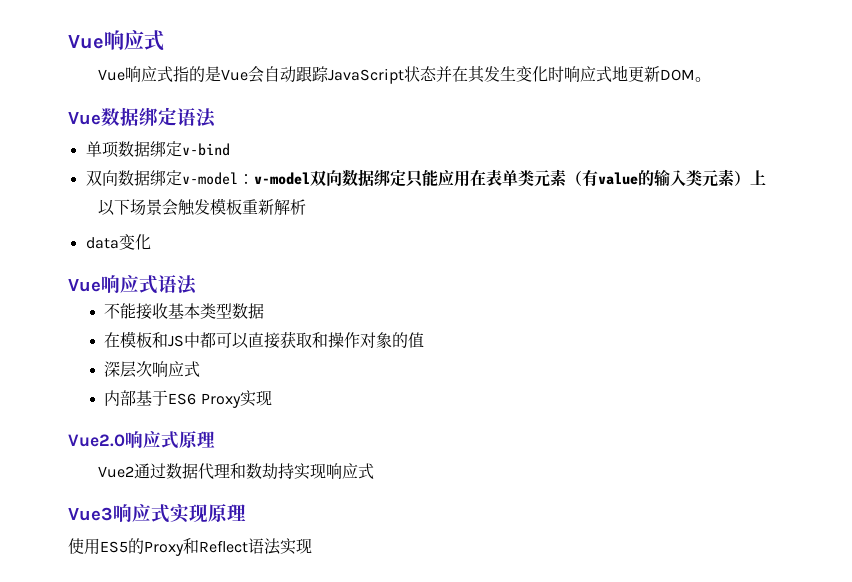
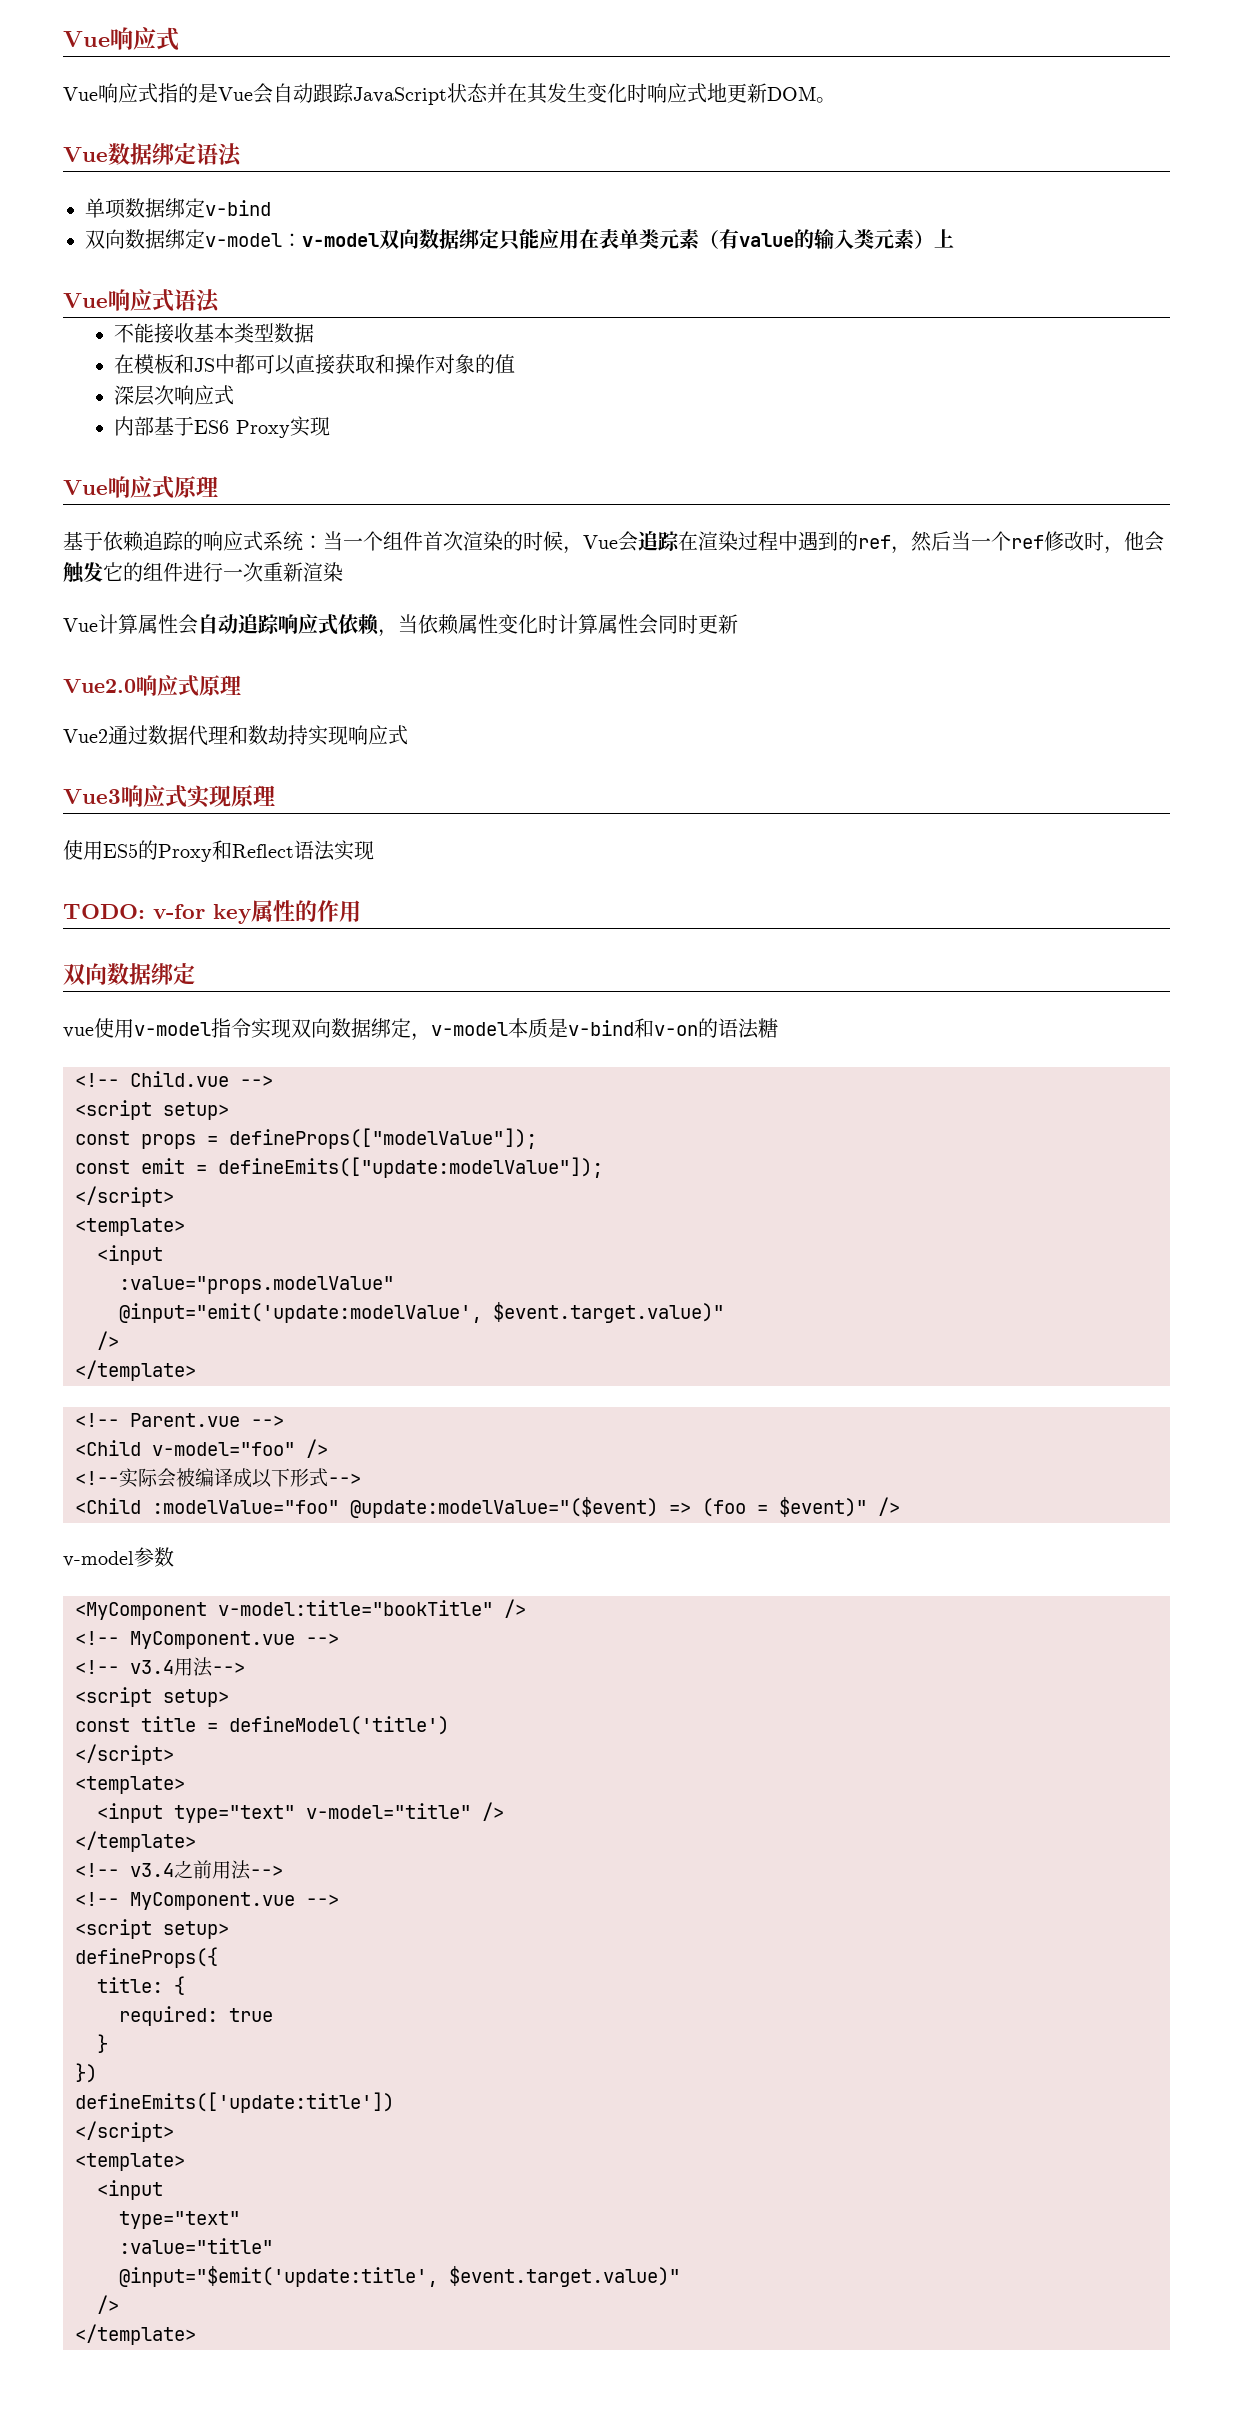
[98,198,307,216] [85,234,151,250] // 以下场景会触发模板重新解析 // data变化 -> (954, 238) none
(272, 398) none -> [63,476,218,499] [63,531,1164,554] [63,562,343,584] [63,614,738,637] // Vue响应式原理 // 基于依赖追踪的响应式系统：当一个组件首次渲染的时候，Vue会追踪在渲染过程中遇到的ref，然后当一个ref修改时，他会触发它的组件进行一次重新渲染 // Vue计算属性会自动追踪响应式依赖，当依赖属性变化时计算属性会同时更新
(312, 546) none -> [63,900,361,924] [63,963,195,985] [63,1018,778,1041] [75,1071,273,1087] [75,1100,229,1120] [75,1128,537,1149] [75,1157,603,1178] [75,1186,174,1207] [75,1218,185,1236] [97,1245,163,1265] [119,1276,394,1294] [119,1302,724,1323] [97,1331,119,1350] [75,1360,196,1381] [75,1413,284,1427] [75,1439,328,1458] [75,1468,361,1488] [75,1497,900,1518] [63,1547,174,1567] [75,1599,526,1620] [75,1631,339,1649] [75,1657,245,1677] [75,1687,229,1707] [75,1716,449,1735] [75,1744,174,1765] [75,1776,185,1794] [97,1802,504,1823] [75,1831,196,1852] [75,1860,283,1880] [75,1892,339,1910] [75,1919,229,1939] [75,1947,218,1968] [97,1976,185,1995] [119,2006,273,2026] [97,2034,108,2053] [75,2063,97,2083] [75,2092,394,2113] [75,2121,174,2142] [75,2153,185,2171] [97,2180,163,2200] [119,2211,240,2229] [119,2238,273,2254] [119,2266,680,2287] [97,2295,119,2314] [75,2324,196,2345] // TODO: v-for key属性的作用 // 双向数据绑定 // vue使用v-model指令实现双向数据绑定，v-model本质是v-bind和v-on的语法糖 // <!-- Child.vue --> // <script setup> // const props = defineProps(["modelValue"]); // const emit = defineEmits(["update:modelValue"]); // </script> // <template> // <input // :value="props.modelValue" // @input="emit('update:modelValue', $event.target.value)" // /> // </template> // <!-- Parent.vue --> // <Child v-model="foo" /> // <!--实际会被编译成以下形式--> // <Child :modelValue="foo" @update:modelValue="($event) => (foo = $event)" /> // v-model参数 // <MyComponent v-model:title="bookTitle" /> // <!-- MyComponent.vue --> // <!-- v3.4用法--> // <script setup> // const title = defineModel('title') // </script> // <template> // <input type="text" v-model="title" /> // </template> // <!-- v3.4之前用法--> // <!-- MyComponent.vue --> // <script setup> // defineProps({ // title: { // required: true // } // }) // defineEmits(['update:title']) // </script> // <template> // <input // type="text" // :value="title" // @input="$emit('update:title', $event.target.value)" // /> // </template>

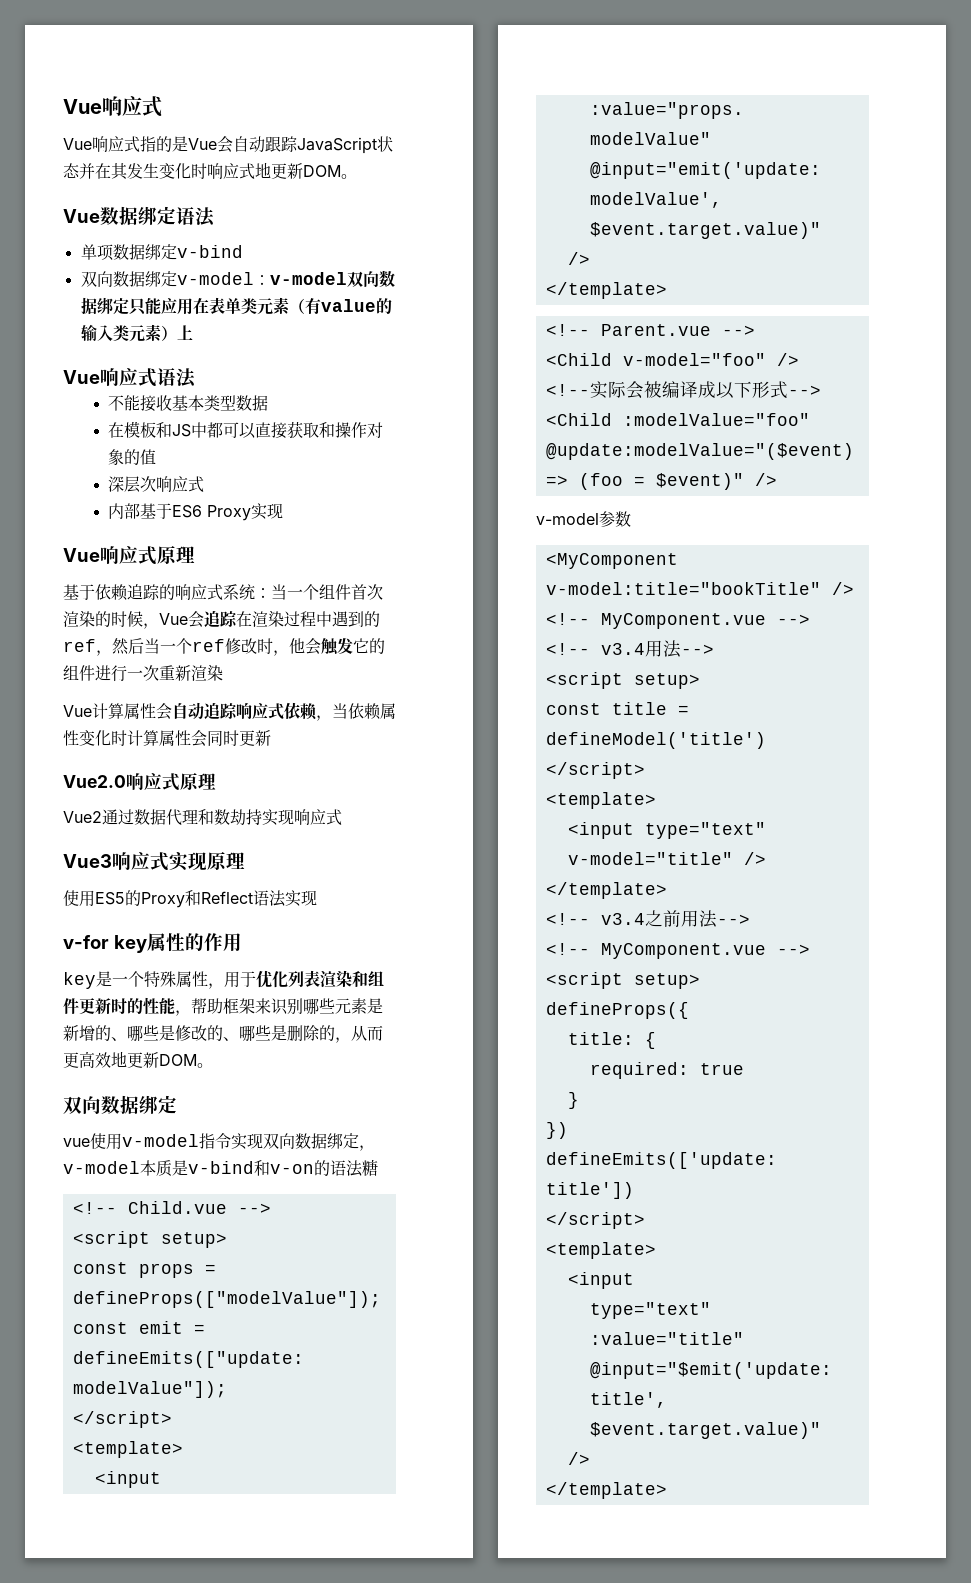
[63,904,145,919] TODO: -> (317, 898) none
(361, 911) none -> [63,970,384,989] [63,997,383,1016] [63,1025,383,1043] [63,1051,213,1068] // key是一个特殊属性，用于优化列表渲染和组件更新时的性能，帮助框架来识别哪些元素是新增的、哪些是修改的、哪些是删除的，从而更高效地更新DOM。

